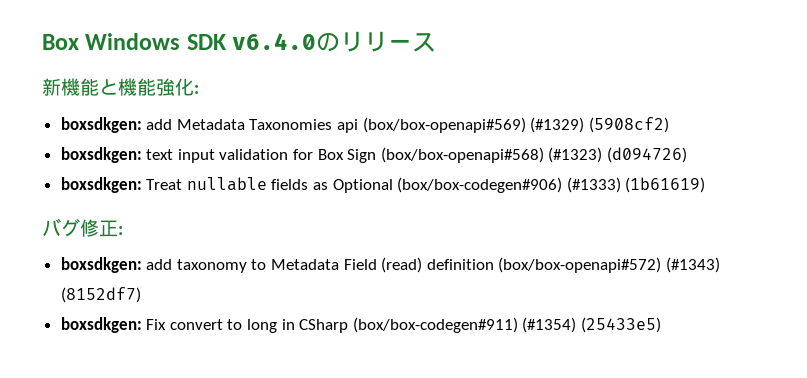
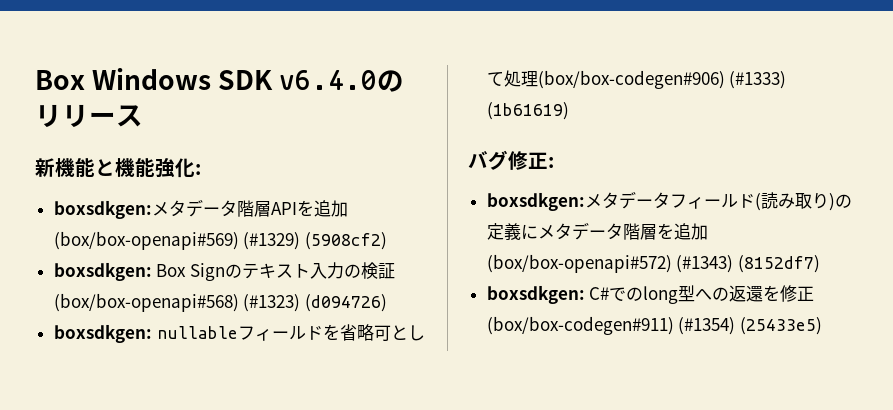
[146,117,669,133] [60,147,688,163] [60,177,393,193] add Metadata Taxonomies api (box/box-openapi#569) (#1329) (5908cf2) // boxsdkgen: text input validation for Box Sign (box/box-openapi#568) (#1323) (d094726) // boxsdkgen: Treat nullable fields as Optional -> [151,199,348,217] [53,231,387,250] [53,262,395,281] [53,293,387,312] [53,324,425,343] [486,70,538,87] メタデータ階層APIを追加(box/box-openapi#569) (#1329) (5908cf2) // boxsdkgen: Box Signのテキスト入力の検証(box/box-openapi#568) (#1323) (d094726) // boxsdkgen: nullableフィールドを省略可として処理
[146,257,721,273] [60,287,141,303] [60,317,349,333] add taxonomy to Metadata Field (read) definition (box/box-openapi#572) (#1343) (8152df7) // boxsdkgen: Fix convert to long in CSharp -> [584,191,852,211] [486,222,708,240] [486,254,820,273] [486,285,815,304] メタデータフィールド(読み取り)の定義にメタデータ階層を追加(box/box-openapi#572) (#1343) (8152df7) // boxsdkgen: C#でのlong型への返還を修正

